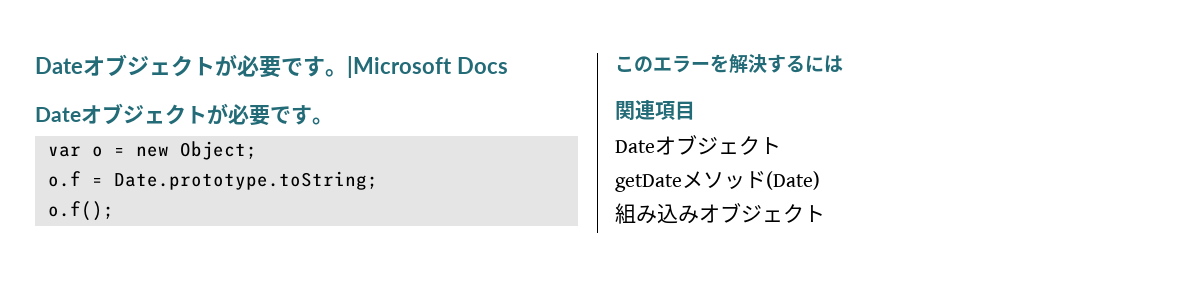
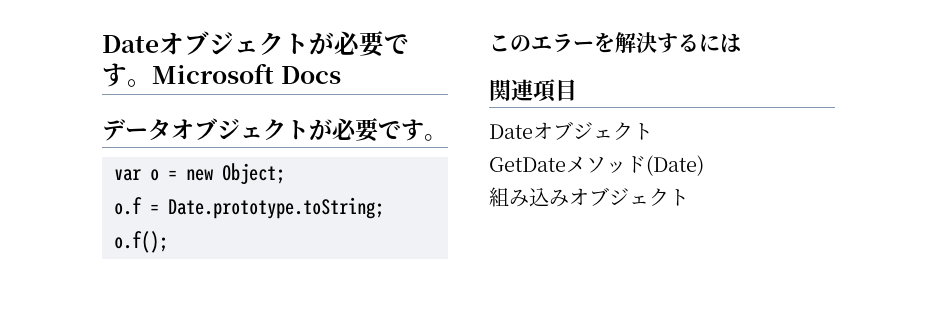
[35,54,452,78] Dateオブジェクトが必要です。|Microsoft -> [102,31,409,57] [102,63,274,87] Dateオブジェクトが必要です。Microsoft
[35,107,81,122] Date -> [102,119,171,141] データ
[615,174,682,192] getDate -> [489,157,566,172] GetDate

